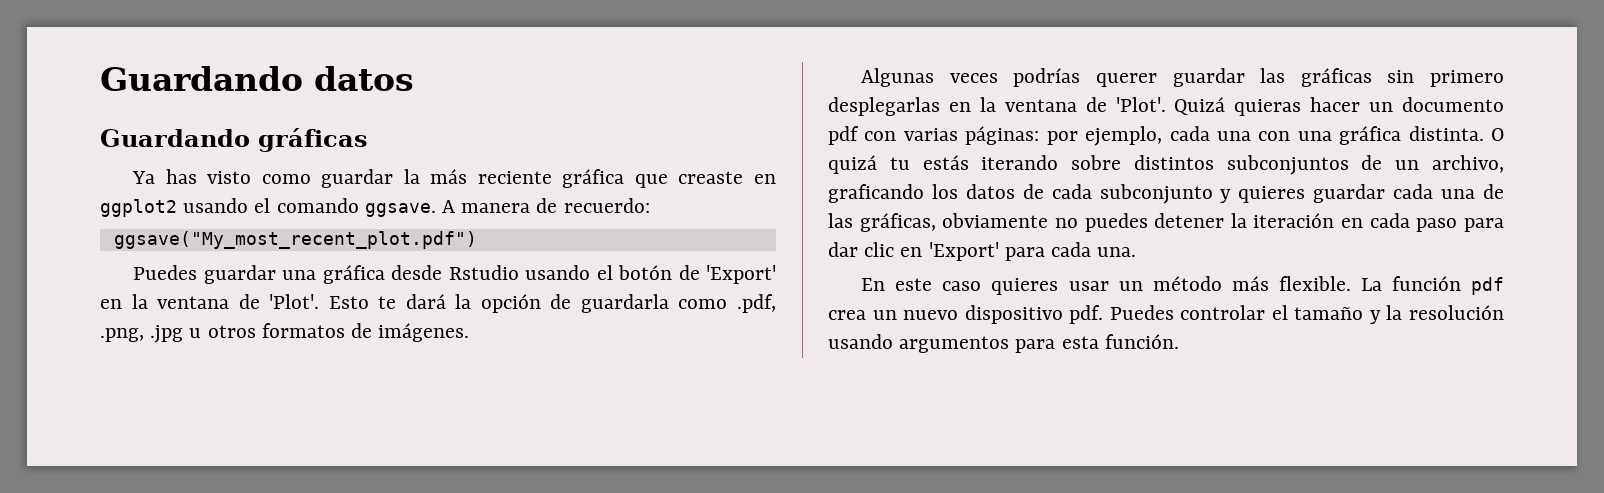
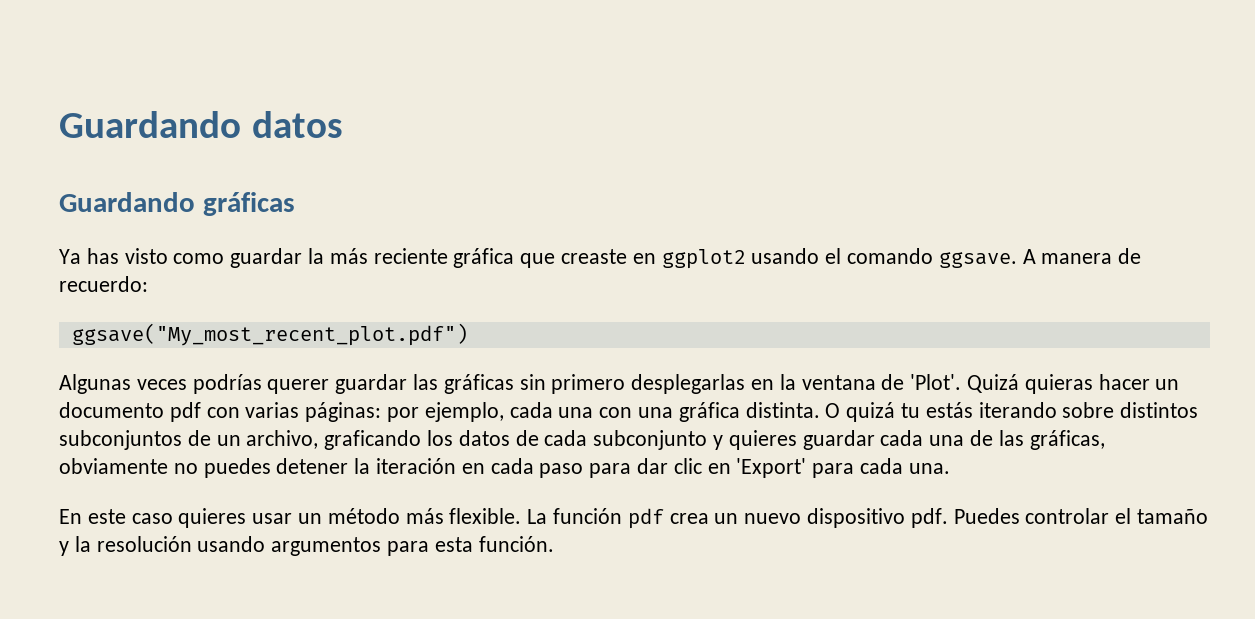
[133,265,777,284] [100,294,777,313] [100,323,470,343] // Puedes guardar una gráfica desde Rstudio usando el botón de 'Export' en la ventana de 'Plot'. Esto te dará la opción de guardarla como .pdf, .png, .jpg u otros formatos de imágenes. -> (468, 334) none

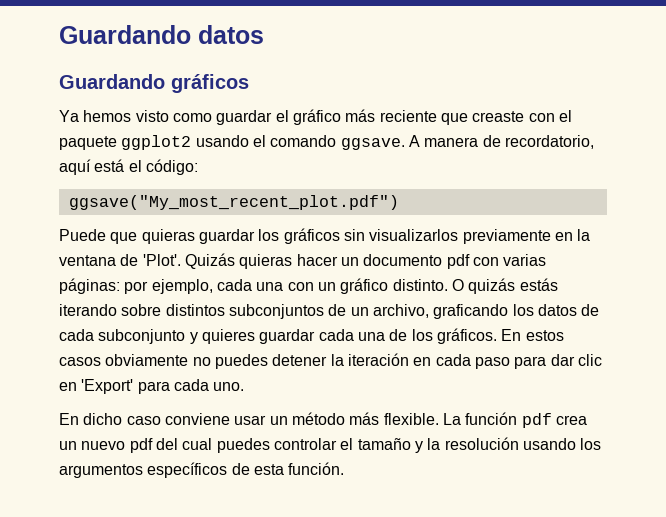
[202,192,295,216] gráficas -> [171,74,249,93] gráficos
[86,248,119,264] has -> [83,110,132,122] hemos
[308,248,325,264] la -> [275,109,341,125] el gráfico
[453,248,515,268] gráfica -> (437, 116) none
[632,253,656,264] en -> [528,110,572,122] [59,136,117,150] con el paquete
[59,276,148,292] [71,323,468,346] [59,374,746,394] recuerdo: // ggsave("My_most_recent_plot.pdf") // Algunas veces podrías querer guardar las gráficas sin primero desplegarlas -> [504,135,594,149] [59,159,198,175] [68,195,399,210] [59,228,551,244] recordatorio, aquí está el código: // ggsave("My_most_recent_plot.pdf") // Puede que quieras guardar los gráficos sin visualizarlos previamente
[967,374,1020,393] Quizá -> [184,253,235,269] Quizás
[638,402,921,422] una gráfica distinta. O quizá tu -> [317,278,516,294] un gráfico distinto. O quizás
[998,430,1105,450] las gráficas, -> [411,328,564,344] [59,357,101,366] los gráficos. En estos casos
[908,463,950,474] [59,508,247,528] una. // En este caso quieres -> [213,382,245,391] [59,413,230,425] uno. // En dicho caso conviene
[807,508,1020,528] dispositivo pdf. Puedes -> [129,438,270,453] pdf del cual puedes
[271,537,430,556] argumentos para -> [580,438,602,450] [59,462,250,478] los argumentos específicos de

